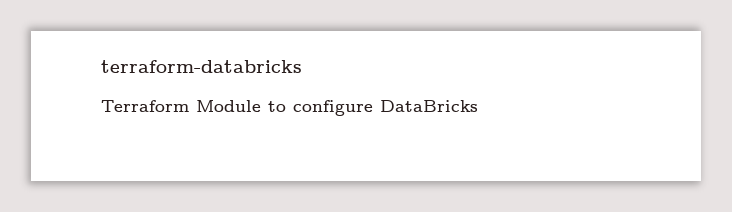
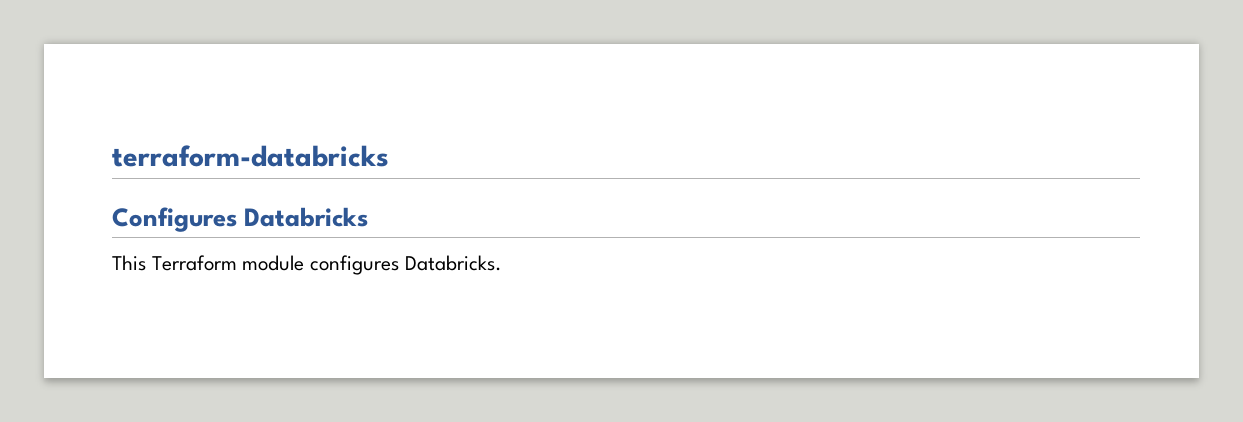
[101,100,478,116] Terraform Module to configure DataBricks -> [112,207,369,232] [112,255,502,275] Configures Databricks // This Terraform module configures Databricks.

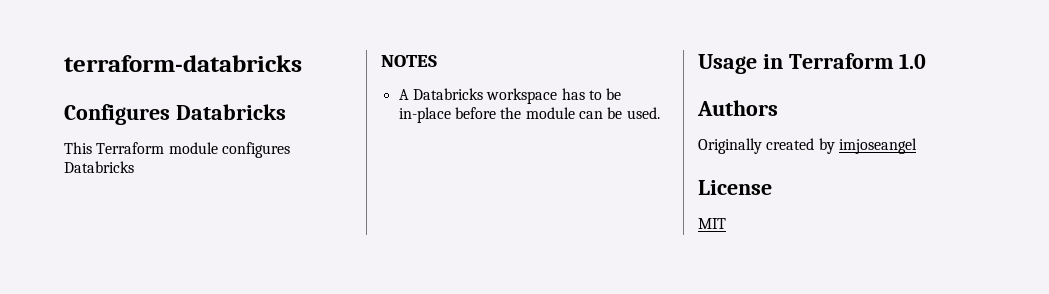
[404,255,502,271] Databricks. -> [64,161,134,173] [381,55,437,67] [398,88,622,104] [398,107,660,123] [698,53,927,74] [697,100,778,116] [698,138,917,154] [698,180,772,195] [698,218,726,229] Databricks // NOTES // A Databricks workspace has to be in-place before the module can be used. // Usage in Terraform 1.0 // Authors // Originally created by imjoseangel // License // MIT

